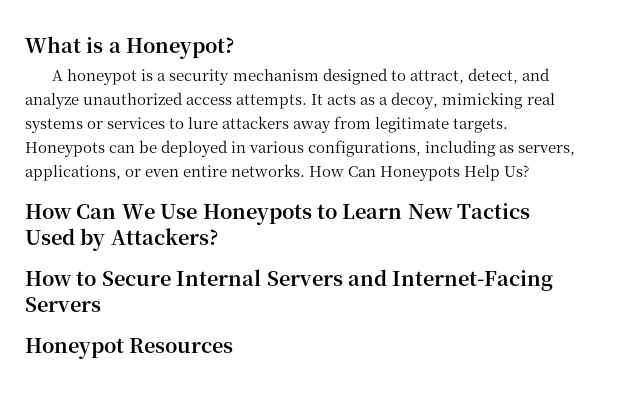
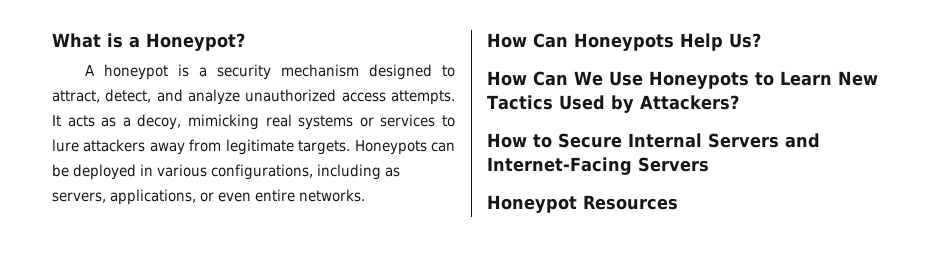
(306, 170) none -> (365, 195) //

